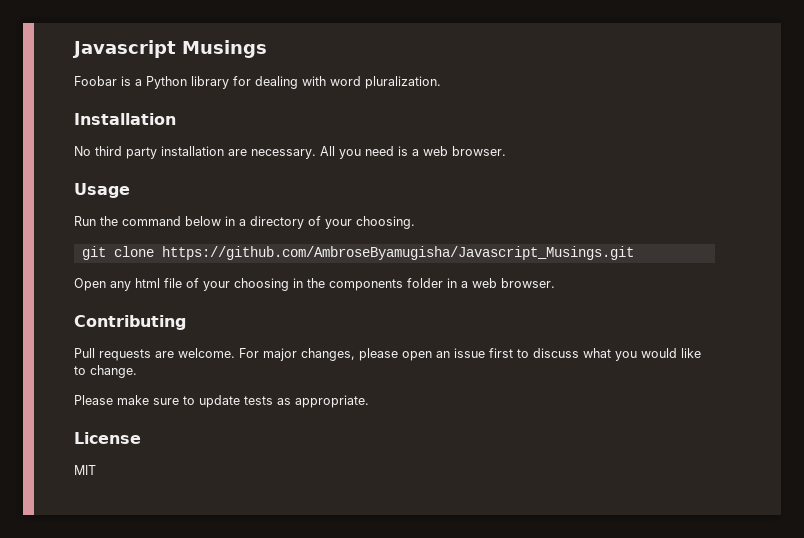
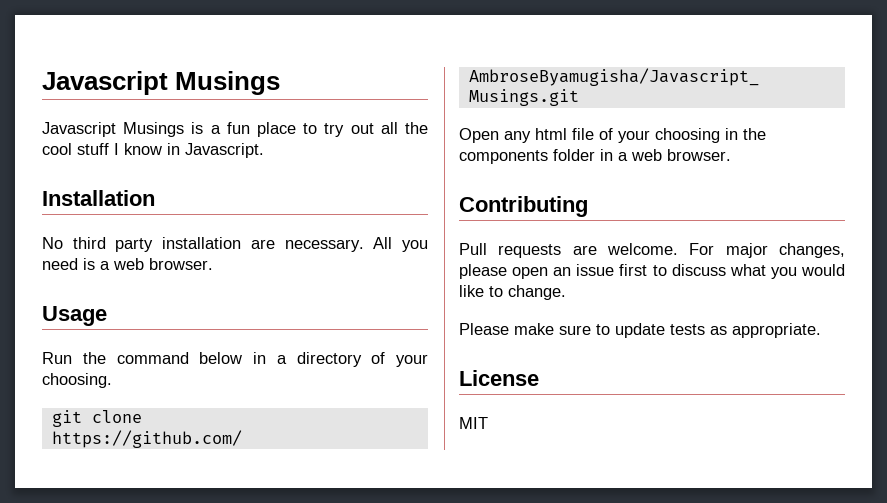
[74,76,441,89] Foobar is a Python library for dealing with word pluralization. -> [42,122,428,137] [42,143,264,158] Javascript Musings is a fun place to try out all the cool stuff I know in Javascript.

